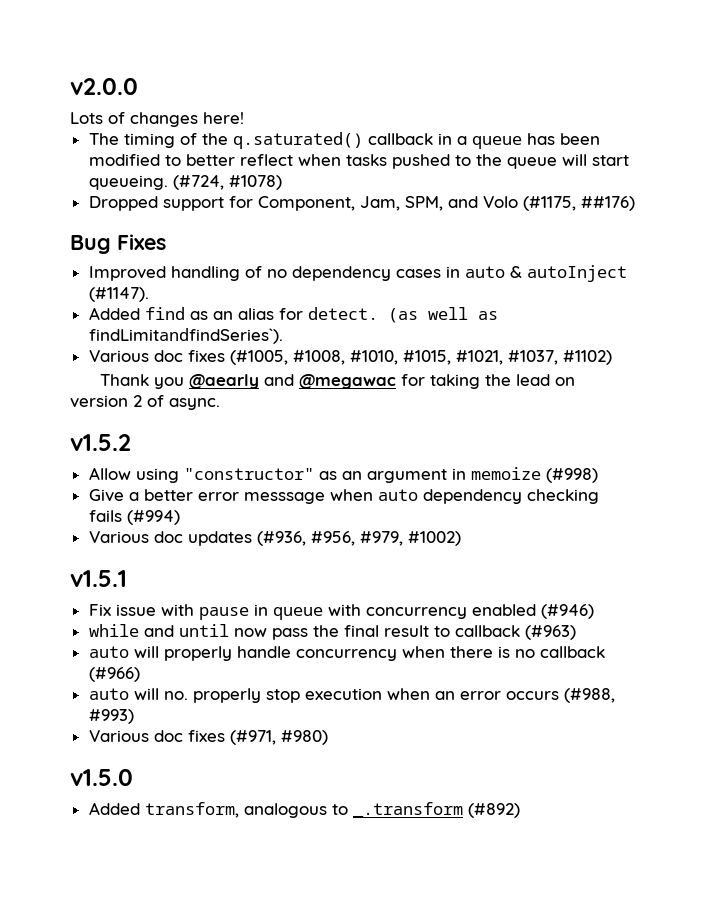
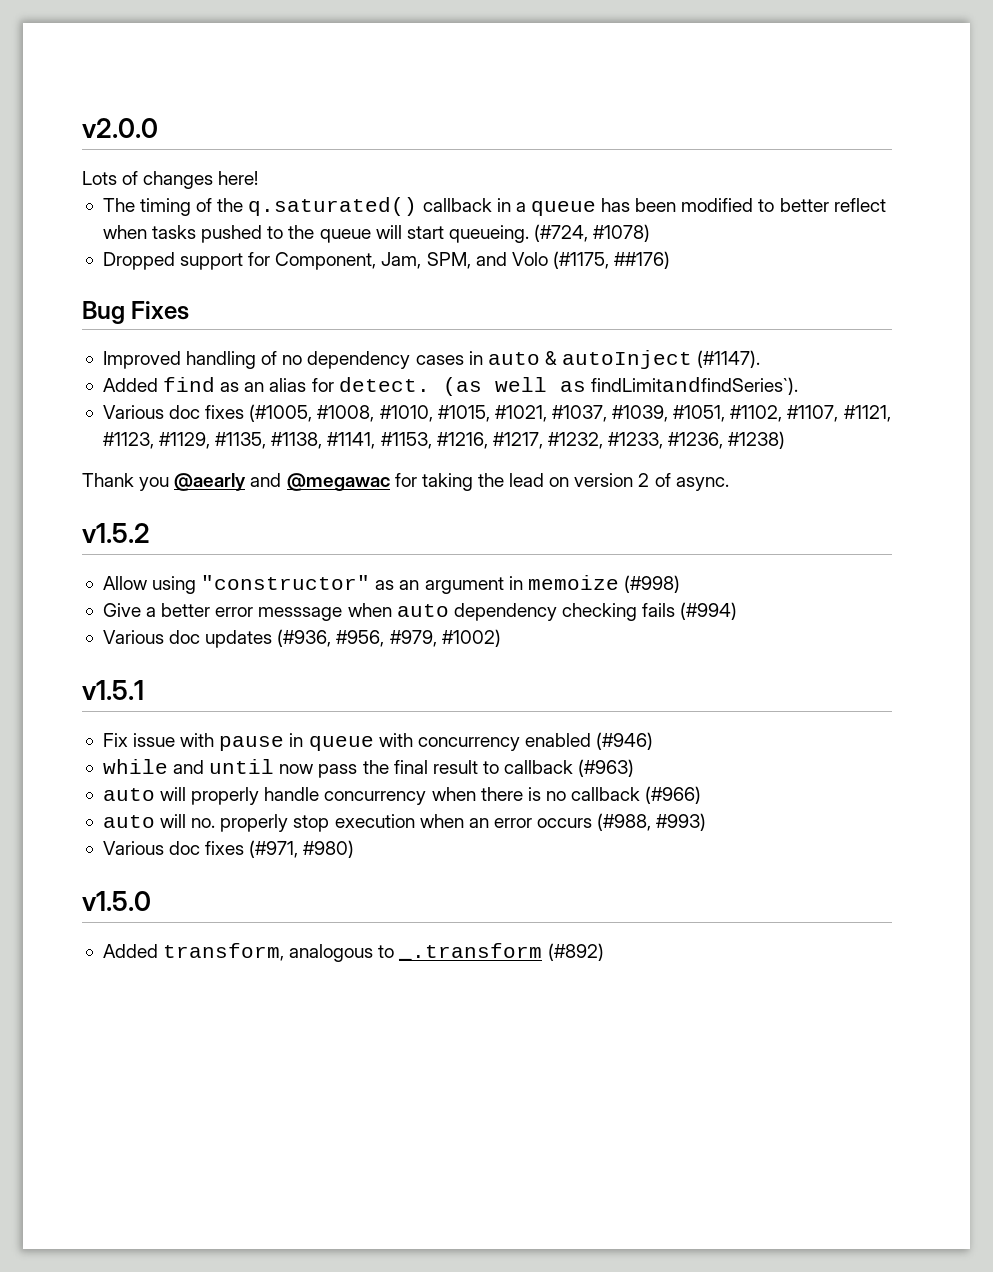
[562,350,612,365] #1102) -> [612,405,891,422] [102,431,786,449] #1039, #1051, #1102, #1107, #1121, #1123, #1129, #1135, #1138, #1141, #1153, #1216, #1217, #1232, #1233, #1236, #1238)

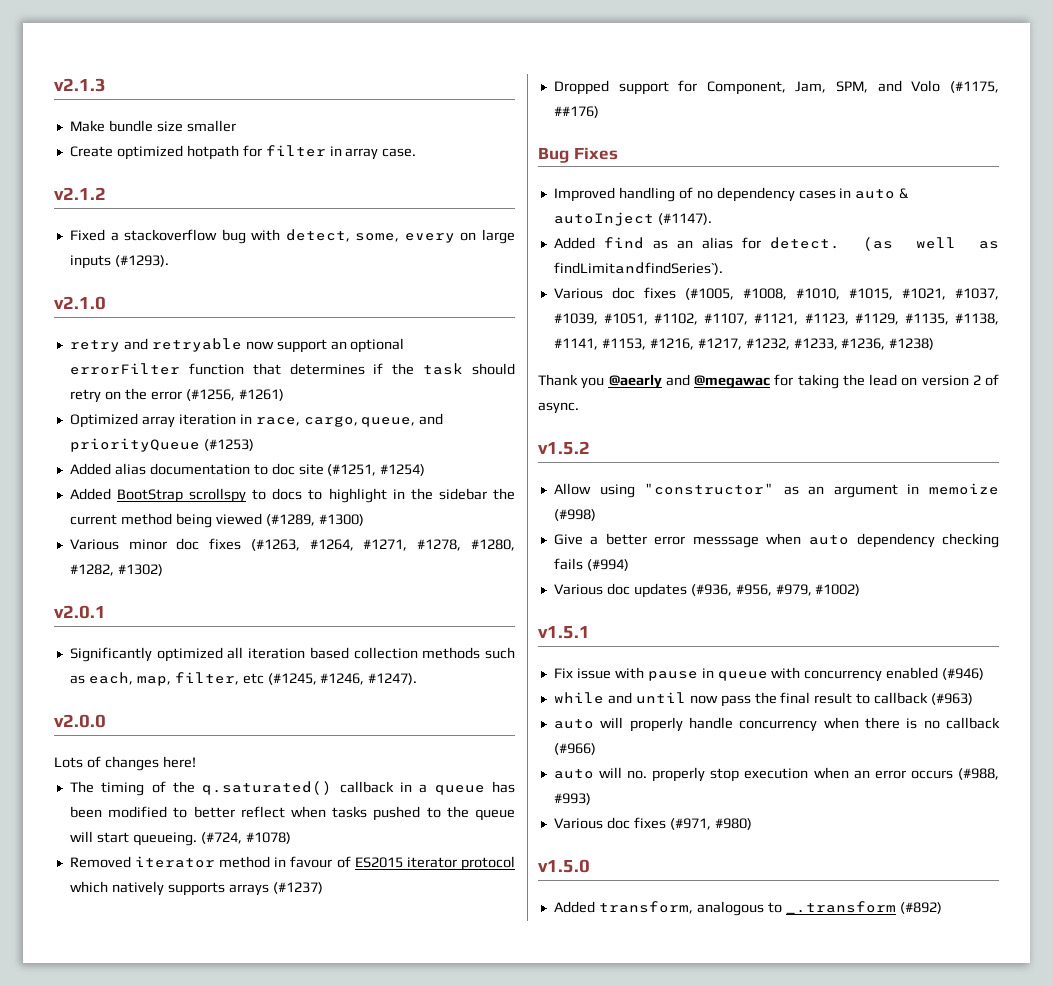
(82, 128) none -> [54,78,106,92] [69,120,236,132] [69,145,417,160] [54,187,106,200] [69,229,516,244] [69,255,169,269] [54,296,106,310] [69,338,405,353] [69,363,515,375] [69,388,284,403] [69,413,444,428] [69,438,254,452] [69,463,426,476] [69,488,516,503] [69,513,364,528] [69,538,515,551] [69,564,163,576] [54,605,106,619] [69,647,515,662] [69,672,418,686] v2.1.3 // Make bundle size smaller // Create optimized hotpath for filter in array case. // v2.1.2 // Fixed a stackoverflow bug with detect, some, every on large inputs (#1293). // v2.1.0 // retry and retryable now support an optional errorFilter function that determines if the task should retry on the error (#1256, #1261) // Optimized array iteration in race, cargo, queue, and priorityQueue (#1253) // Added alias documentation to doc site (#1251, #1254) // Added BootStrap scrollspy to docs to highlight in the sidebar the current method being viewed (#1289, #1300) // Various minor doc fixes (#1263, #1264, #1271, #1278, #1280, #1282, #1302) // v2.0.1 // Significantly optimized all iteration based collection methods such as each, map, filter, etc (#1245, #1246, #1247). //
(651, 233) none -> [69,856,516,871] [69,881,323,896] // Removed iterator method in favour of ES2015 iterator protocol which natively supports arrays (#1237)

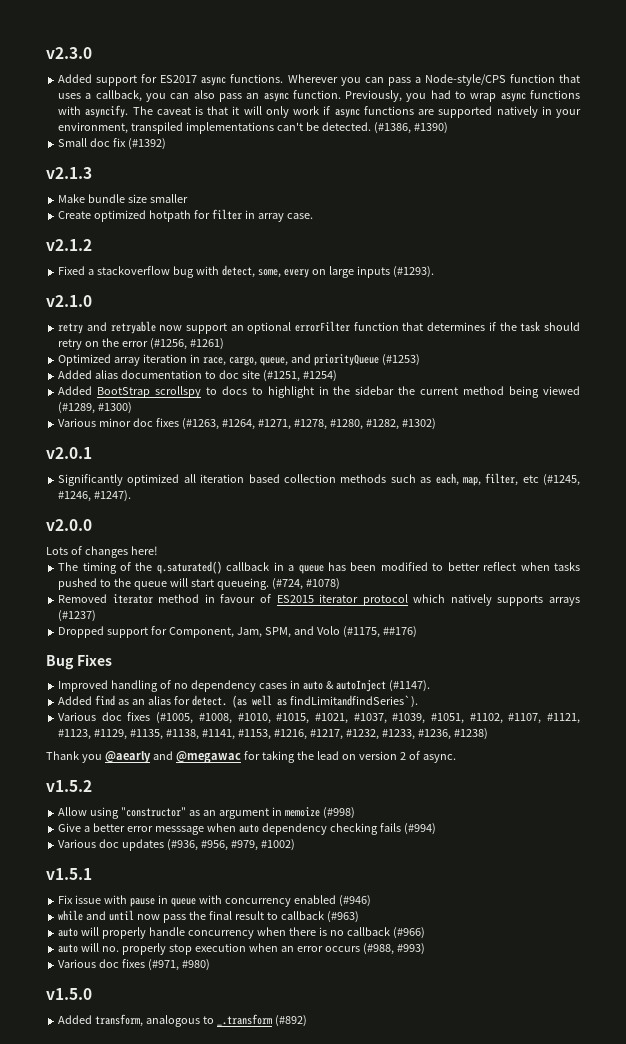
(54, 85) none -> [46,47,92,59] [58,74,581,86] [58,90,580,102] [58,105,582,118] [58,122,448,134] [58,138,167,150] v2.3.0 // Added support for ES2017 async functions. Wherever you can pass a Node-style/CPS function that uses a callback, you can also pass an async function. Previously, you had to wrap async functions with asyncify. The caveat is that it will only work if async functions are supported natively in your environment, transpiled implementations can't be detected. (#1386, #1390) // Small doc fix (#1392) //

